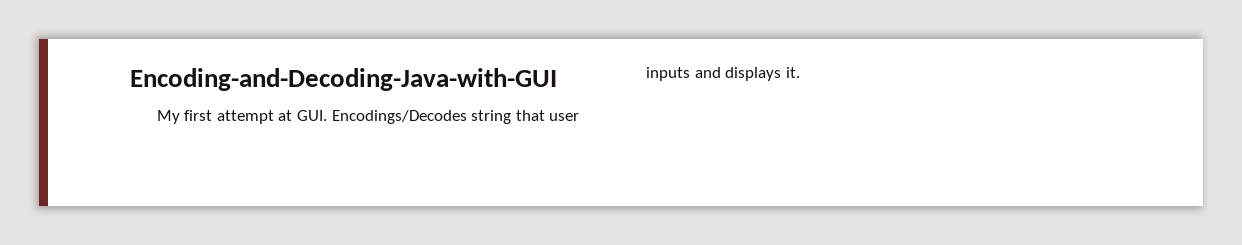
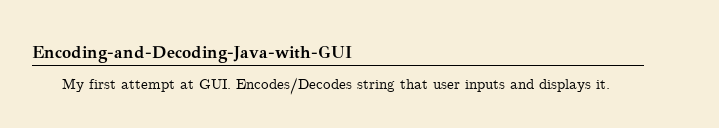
[331,110,467,124] Encodings/Decodes -> [235,77,352,95] Encodes/Decodes

